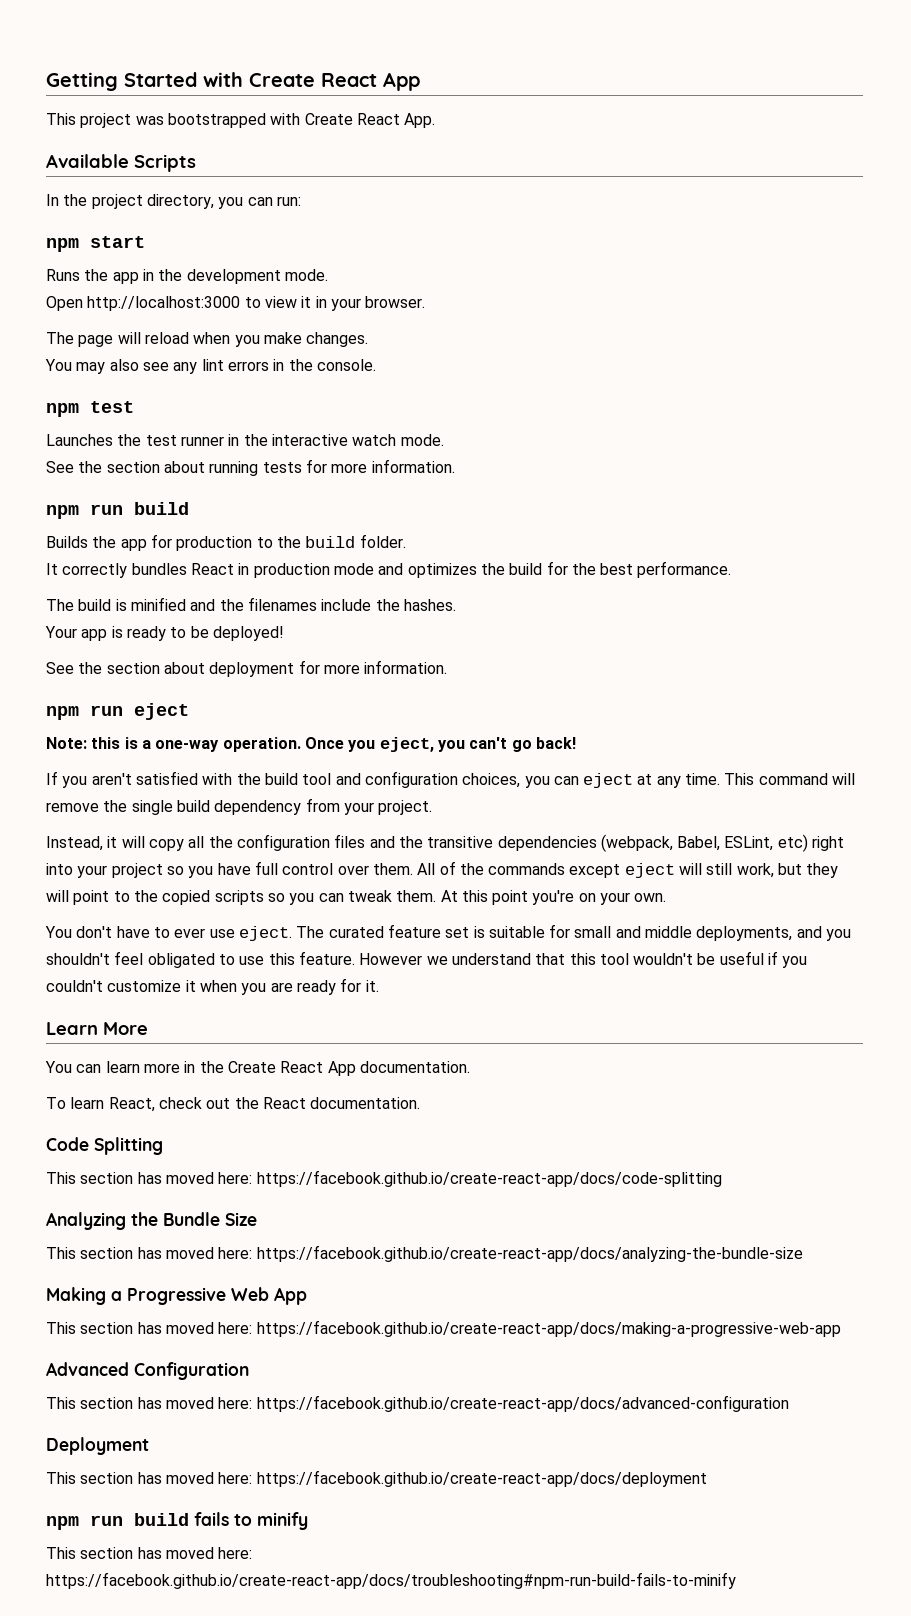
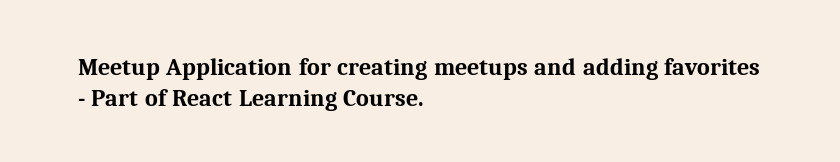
[46,72,420,91] [46,113,436,128] [46,154,196,172] [46,194,301,209] [46,236,145,252] [46,269,328,284] [46,296,426,311] [46,332,369,347] [45,359,376,374] [46,401,134,417] [46,434,444,446] [46,459,455,476] [46,502,189,519] [46,534,406,551] [46,561,732,578] [46,597,456,611] [45,626,284,641] [46,660,448,677] [46,703,189,720] [46,737,576,752] [46,771,856,788] [46,798,433,815] [46,834,845,852] [46,861,839,878] [46,890,667,905] [45,924,852,941] [46,951,808,968] [46,978,379,995] [46,1022,148,1035] [45,1061,470,1076] [46,1097,421,1112] [46,1137,163,1155] [46,1170,722,1187] [46,1212,257,1230] [46,1245,803,1262] [46,1287,307,1305] [46,1320,841,1337] [46,1362,249,1380] [46,1395,789,1412] [46,1437,149,1455] [46,1470,707,1487] [46,1512,308,1530] [46,1547,253,1559] [46,1572,736,1589] Getting Started with Create React App // This project was bootstrapped with Create React App. // Available Scripts // In the project directory, you can run: // npm start // Runs the app in the development mode. // Open http://localhost:3000 to view it in your browser. // The page will reload when you make changes. // You may also see any lint errors in the console. // npm test // Launches the test runner in the interactive watch mode. // See the section about running tests for more information. // npm run build // Builds the app for production to the build folder. // It correctly bundles React in production mode and optimizes the build for the best performance. // The build is minified and the filenames include the hashes. // Your app is ready to be deployed! // See the section about deployment for more information. // npm run eject // Note: this is a one-way operation. Once you eject, you can't go back! // If you aren't satisfied with the build tool and configuration choices, you can eject at any time. This command will remove the single build dependency from your project. // Instead, it will copy all the configuration files and the transitive dependencies (webpack, Babel, ESLint, etc) right into your project so you have full control over them. All of the commands except eject will still work, but they will point to the copied scripts so you can tweak them. At this point you're on your own. // You don't have to ever use eject. The curated feature set is suitable for small and middle deployments, and you shouldn't feel obligated to use this feature. However we understand that this tool wouldn't be useful if you couldn't customize it when you are ready for it. // Learn More // You can learn more in the Create React App documentation. // To learn React, check out the React documentation. // Code Splitting // This section has moved here: https://facebook.github.io/create-react-app/docs/code-splitting // Analyzing the Bundle Size // This section has moved here: https://facebook.github.io/create-react-app/docs/analyzing-the-bundle-size // Making a Progressive Web App // This section has moved here: https://facebook.github.io/create-react-app/docs/making-a-progressive-web-app // Advanced Configuration // This section has moved here: https://facebook.github.io/create-react-app/docs/advanced-configuration // Deployment // This section has moved here: https://facebook.github.io/create-react-app/docs/deployment // npm run build fails to minify // This section has moved here: https://facebook.github.io/create-react-app/docs/troubleshooting#npm-run-build-fails-to-minify -> [78,58,761,80] [78,89,425,111] Meetup Application for creating meetups and adding favorites - Part of React Learning Course.

